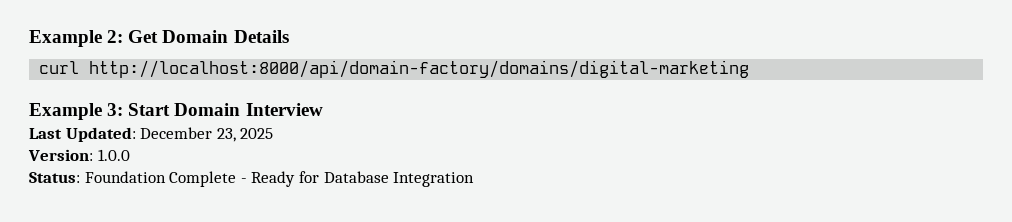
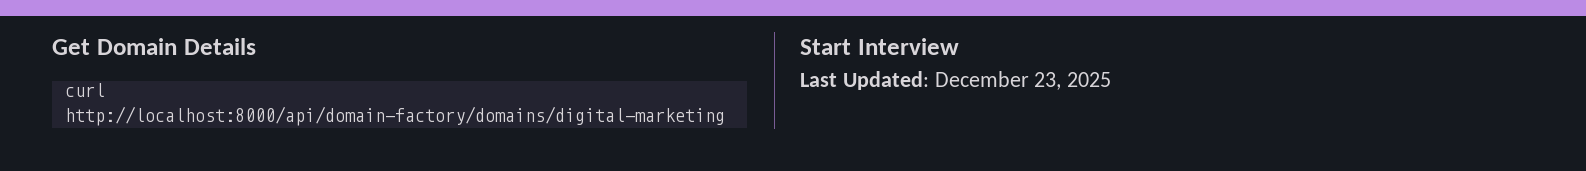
[29,30,124,47] Example 2: -> (52, 47) none
[29,103,241,120] Example 3: Start Domain -> [800,39,851,55] Start
[28,149,130,161] [29,171,475,187] // Version: 1.0.0 // Status: Foundation Complete - Ready for Database Integration -> (1112, 79) none

